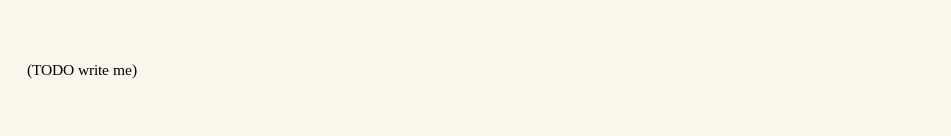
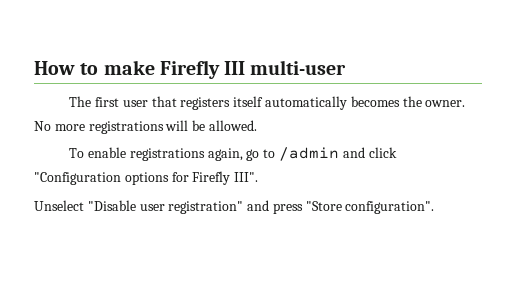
[27,64,138,79] (TODO write me) -> [34,60,347,79] [69,96,466,110] [34,120,257,134] [69,147,397,161] [34,171,259,185] [34,200,435,214] How to make Firefly III multi-user // The first user that registers itself automatically becomes the owner. No more registrations will be allowed. // To enable registrations again, go to /admin and click "Configuration options for Firefly III". // Unselect "Disable user registration" and press "Store configuration".

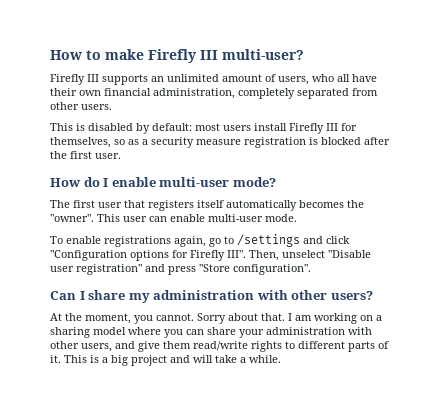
[250,60,347,75] multi-user -> [222,49,304,60] [50,74,377,85] [50,88,378,99] [50,102,112,110] [50,123,357,134] [50,137,390,148] [50,151,121,159] [50,177,276,187] multi-user? // Firefly III supports an unlimited amount of users, who all have their own financial administration, completely separated from other users. // This is disabled by default: most users install Firefly III for themselves, so as a security measure registration is blocked after the first user. // How do I enable multi-user mode?
[425,100,466,107] [34,120,257,134] owner. No more registrations will be allowed. -> [50,214,297,222] "owner". This user can enable multi-user mode.
[278,147,339,161] /admin -> [237,234,300,247] /settings
[34,200,84,211] // Unselect -> [249,250,325,261] Then, unselect
(435, 207) none -> [50,290,373,303] [50,313,382,324] [50,327,372,338] [50,341,389,352] [50,355,281,366] // Can I share my administration with other users? // At the moment, you cannot. Sorry about that. I am working on a sharing model where you can share your administration with other users, and give them read/write rights to different parts of it. This is a big project and will take a while.

